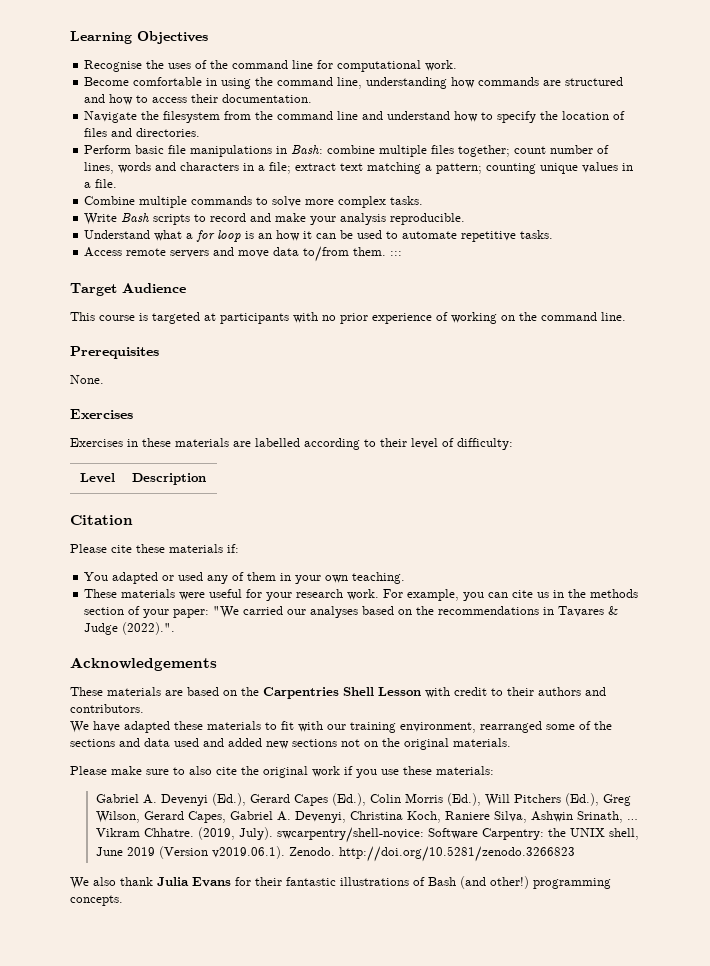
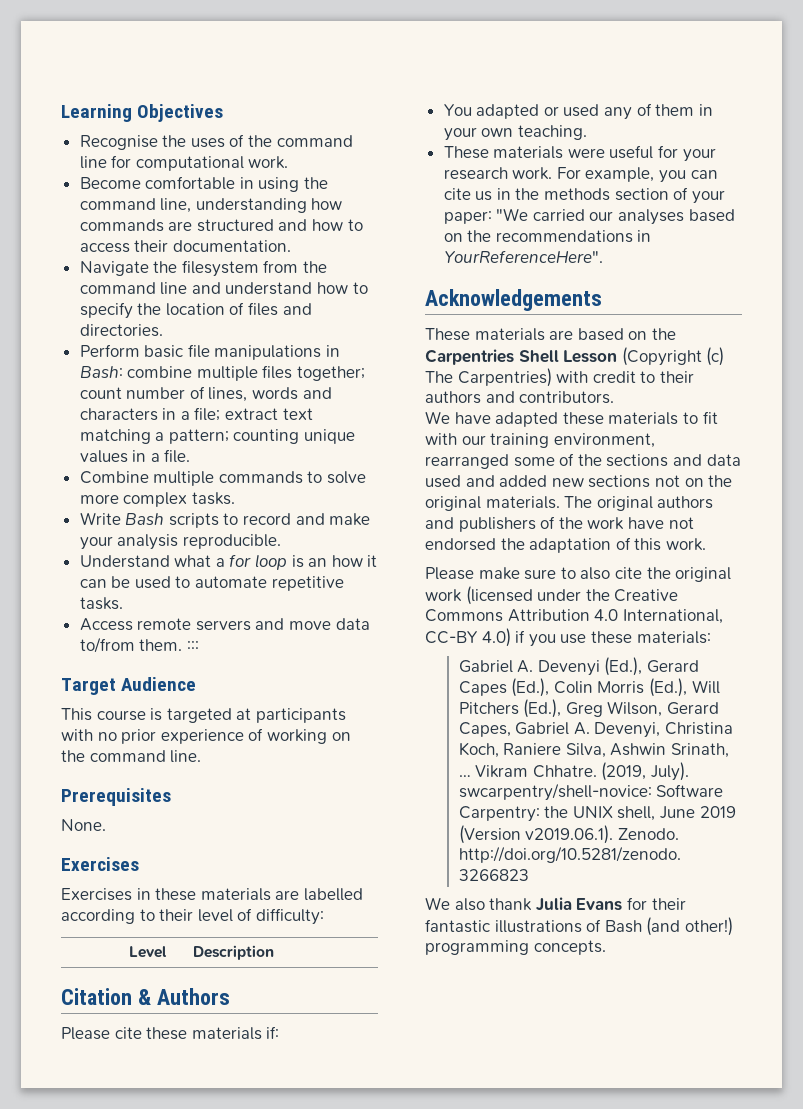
(133, 520) none -> [137,988,230,1005] & Authors
[558,606,619,617] [84,622,176,635] Tavares & Judge (2022).". -> [443,250,603,263] YourReferenceHere".
(421, 691) none -> [621,347,725,366] [425,368,552,387] (Copyright (c) The Carpentries)
(511, 742) none -> [564,496,714,511] [425,516,694,532] [425,537,706,553] The original authors and publishers of the work have not endorsed the adaptation of this work.
(340, 771) none -> [465,586,679,605] [425,609,723,624] [425,628,511,647] (licensed under the Creative Commons Attribution 4.0 International, CC-BY 4.0)

